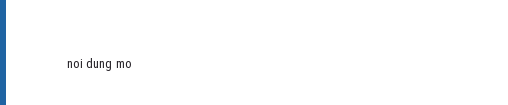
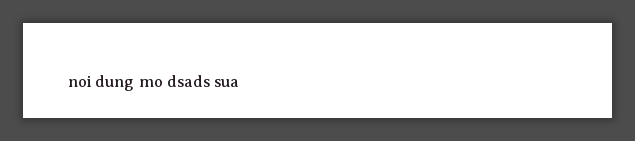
(132, 64) none -> [166,75,240,87] dsads sua

